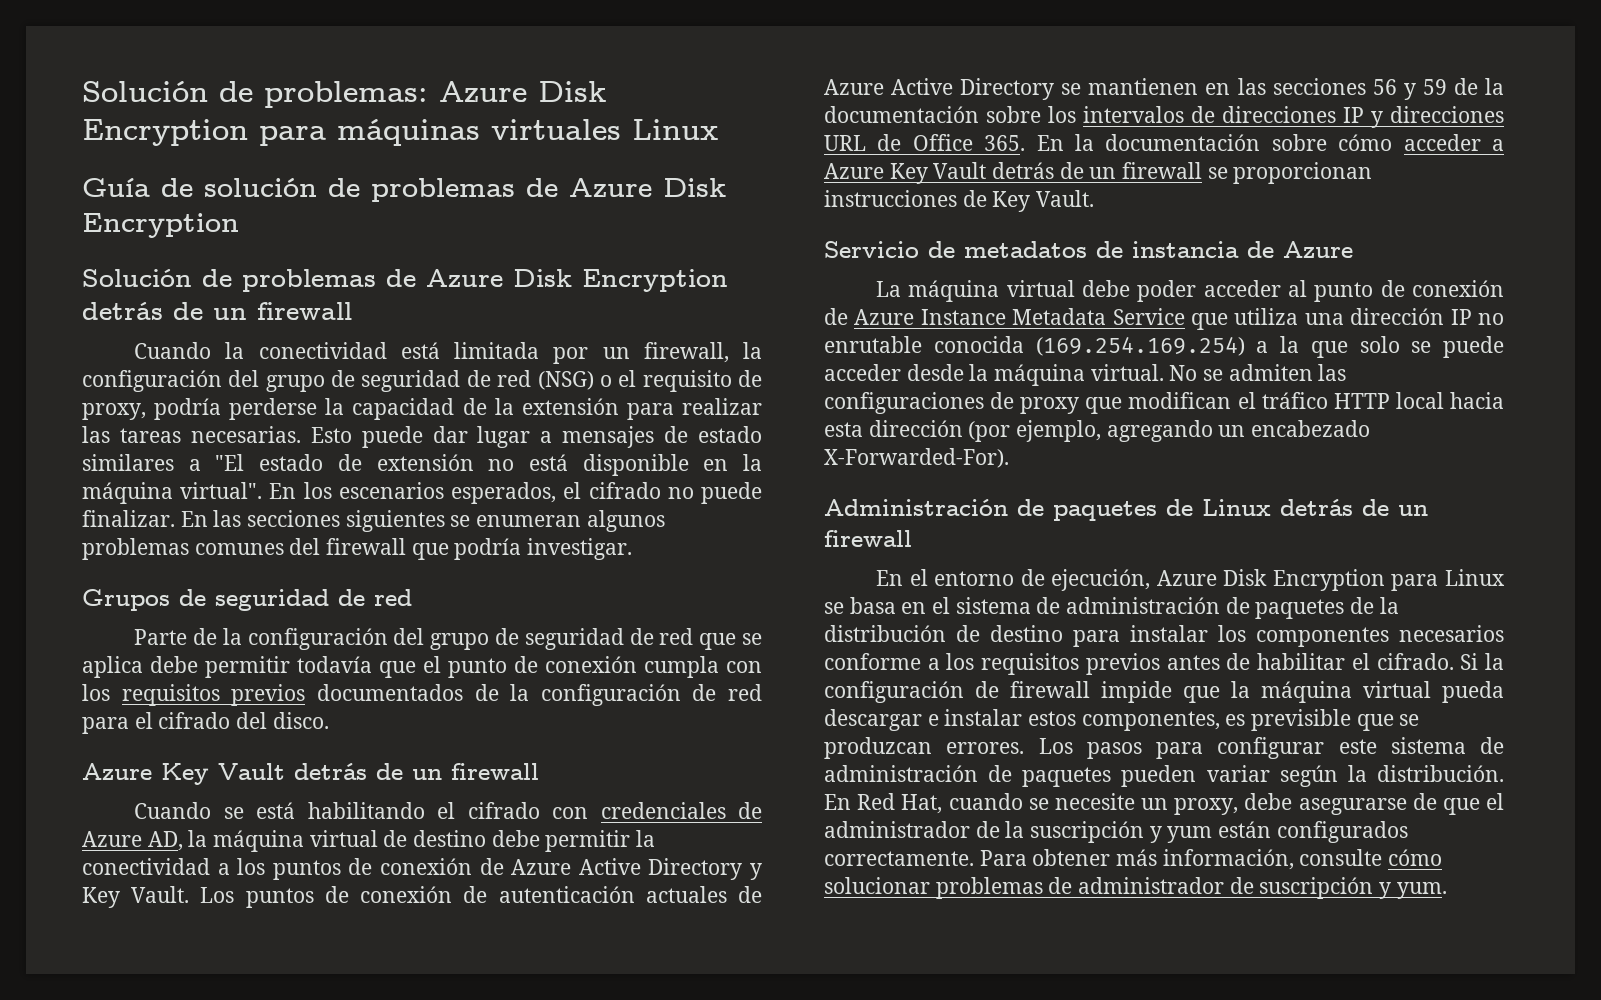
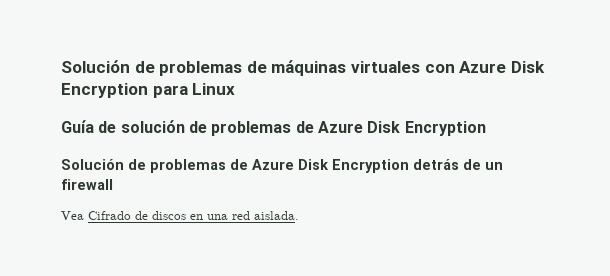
[82,81,606,108] [82,119,621,146] Solución de problemas: Azure Disk Encryption para máquinas virtuales -> [61,60,545,76] [61,83,188,98] Solución de problemas de máquinas virtuales con Azure Disk Encryption para
[134,342,762,364] [82,370,763,392] [82,398,762,420] [82,426,762,448] [82,454,762,476] [82,482,762,504] [82,510,665,532] [82,538,633,560] [82,589,412,611] [134,628,763,650] [82,656,762,678] [82,684,762,706] [82,712,329,734] [82,763,539,785] [134,802,762,819] [82,830,656,852] [82,858,763,880] [82,886,762,908] [824,78,1504,100] [824,106,1504,128] [824,134,1504,151] [824,162,1373,184] [824,190,1095,212] [824,241,1353,258] [876,280,1504,302] [824,308,1504,330] [824,336,1504,358] [824,364,1347,386] [824,392,1504,414] [824,420,1371,442] [824,448,1009,468] [824,499,1428,521] [824,530,912,547] [876,569,1505,591] [824,597,1399,619] [824,625,1504,647] [824,653,1504,675] [824,681,1504,703] [824,709,1420,731] [824,737,1504,759] [824,765,1504,787] [824,793,1504,815] [824,821,1408,843] [824,849,1443,870] [824,877,1447,899] Cuando la conectividad está limitada por un firewall, la configuración del grupo de seguridad de red (NSG) o el requisito de proxy, podría perderse la capacidad de la extensión para realizar las tareas necesarias. Esto puede dar lugar a mensajes de estado similares a "El estado de extensión no está disponible en la máquina virtual". En los escenarios esperados, el cifrado no puede finalizar. En las secciones siguientes se enumeran algunos problemas comunes del firewall que podría investigar. // Grupos de seguridad de red // Parte de la configuración del grupo de seguridad de red que se aplica debe permitir todavía que el punto de conexión cumpla con los requisitos previos documentados de la configuración de red para el cifrado del disco. // Azure Key Vault detrás de un firewall // Cuando se está habilitando el cifrado con credenciales de Azure AD, la máquina virtual de destino debe permitir la conectividad a los puntos de conexión de Azure Active Directory y Key Vault. Los puntos de conexión de autenticación actuales de Azure Active Directory se mantienen en las secciones 56 y 59 de la documentación sobre los intervalos de direcciones IP y direcciones URL de Office 365. En la documentación sobre cómo acceder a Azure Key Vault detrás de un firewall se proporcionan instrucciones de Key Vault. // Servicio de metadatos de instancia de Azure // La máquina virtual debe poder acceder al punto de conexión de Azure Instance Metadata Service que utiliza una dirección IP no enrutable conocida (169.254.169.254) a la que solo se puede acceder desde la máquina virtual. No se admiten las configuraciones de proxy que modifican el tráfico HTTP local hacia esta dirección (por ejemplo, agregando un encabezado X-Forwarded-For). // Administración de paquetes de Linux detrás de un firewall // En el entorno de ejecución, Azure Disk Encryption para Linux se basa en el sistema de administración de paquetes de la distribución de destino para instalar los componentes necesarios conforme a los requisitos previos antes de habilitar el cifrado. Si la configuración de firewall impide que la máquina virtual pueda descargar e instalar estos componentes, es previsible que se produzcan errores. Los pasos para configurar este sistema de administración de paquetes pueden variar según la distribución. En Red Hat, cuando se necesite un proxy, debe asegurarse de que el administrador de la suscripción y yum están configurados correctamente. Para obtener más información, consulte cómo solucionar problemas de administrador de suscripción y yum. -> [61,211,299,220] Vea Cifrado de discos en una red aislada.

